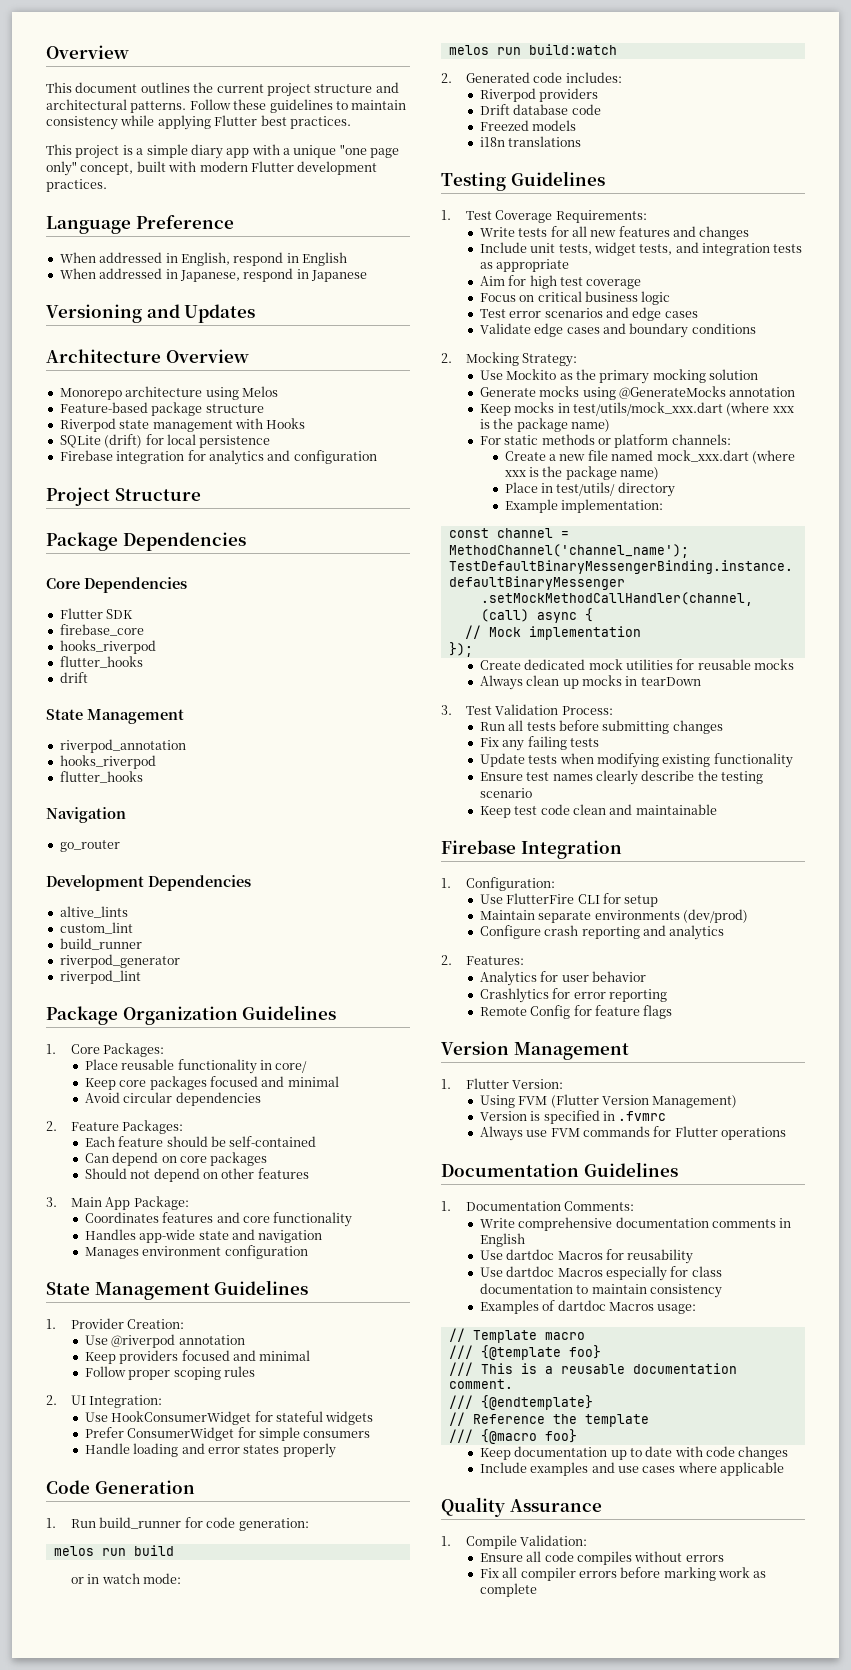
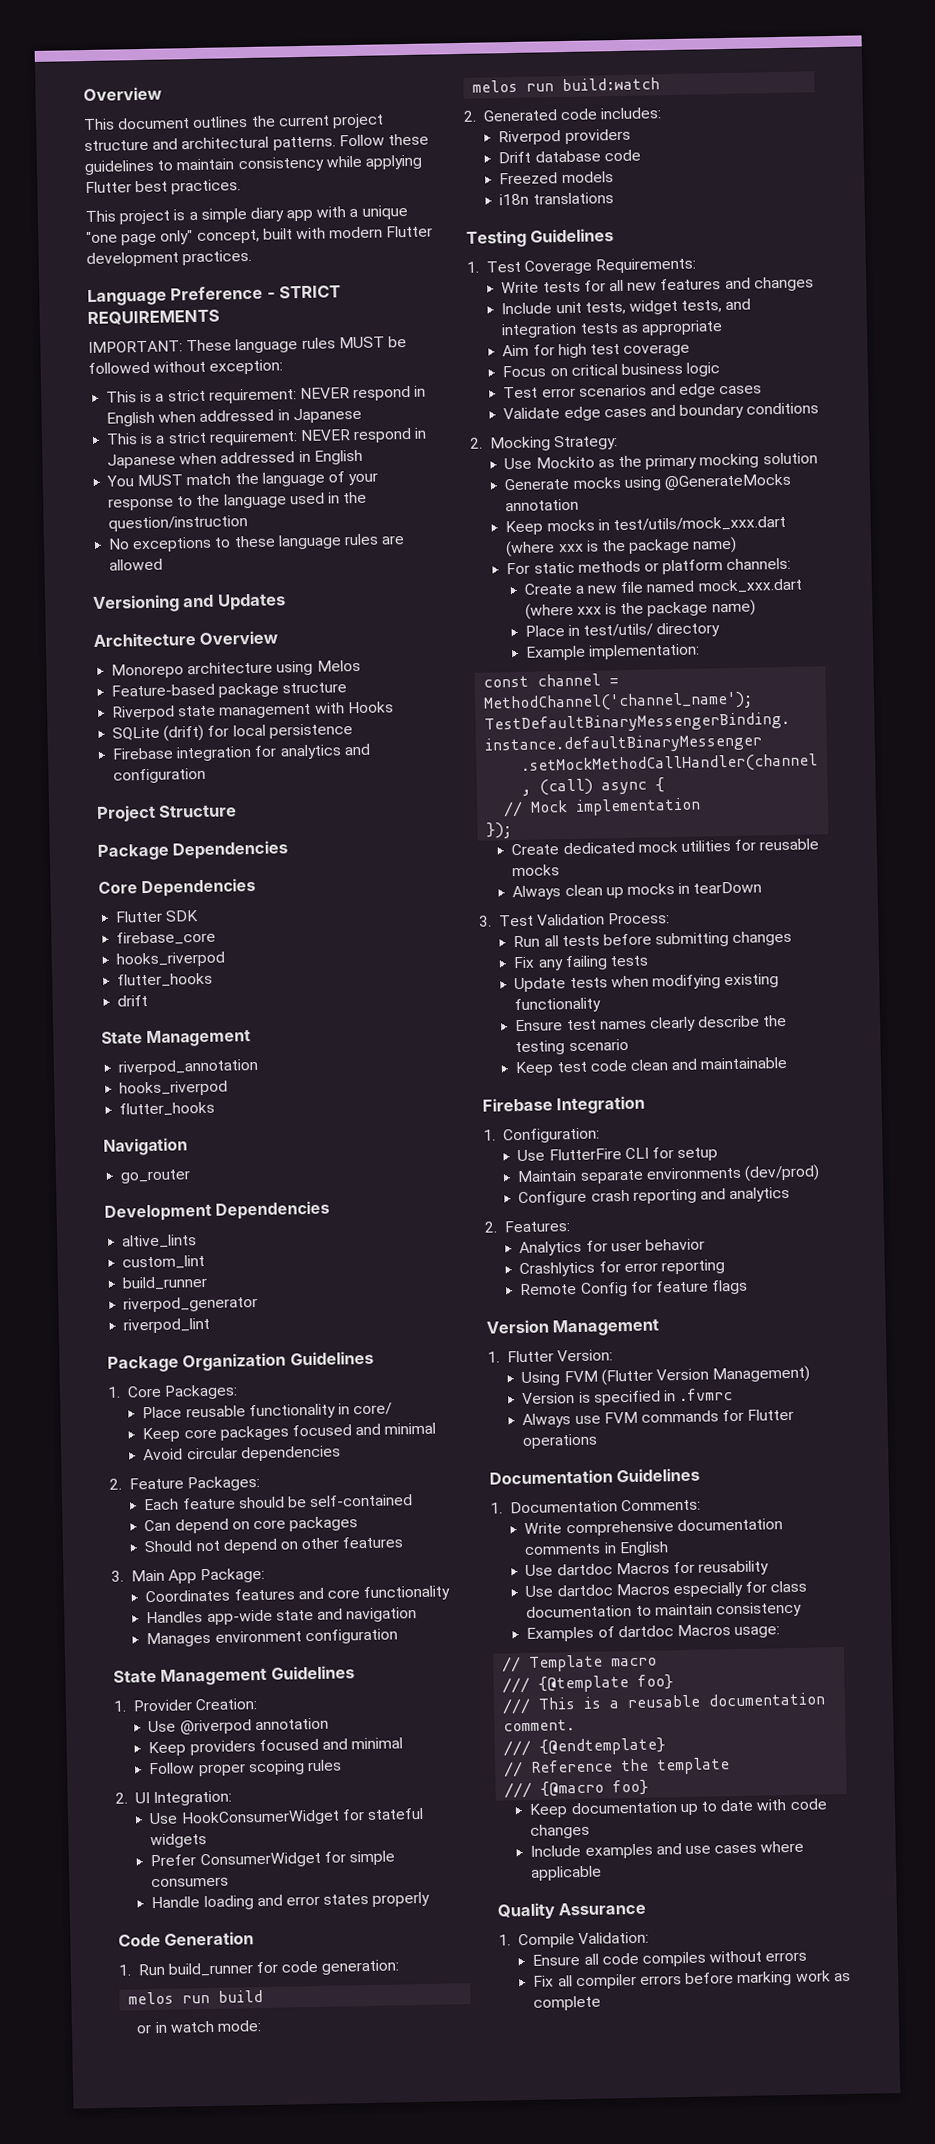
[59,252,230,266] // When addressed in English, -> [266,285,342,299] [87,309,220,326] [88,336,407,354] [88,359,284,375] [106,387,350,404] - STRICT REQUIREMENTS // IMPORTANT: These language rules MUST be followed without exception: // This is a strict requirement: NEVER
[59,268,367,282] // When addressed in Japanese, respond in Japanese -> [158,407,362,424] [106,427,428,446] [107,449,363,469] [106,471,379,487] [108,491,368,511] [108,515,249,532] [108,533,406,553] [109,558,164,571] when addressed in Japanese // This is a strict requirement: NEVER respond in Japanese when addressed in English // You MUST match the language of your response to the language used in the question/instruction // No exceptions to these language rules are allowed

